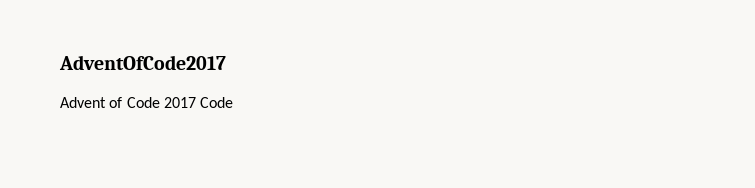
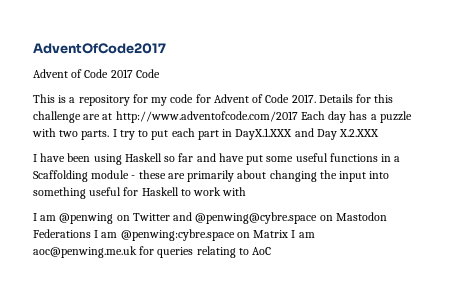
(234, 102) none -> [33,94,394,106] [33,111,412,123] [32,128,380,140] [33,153,401,165] [33,170,390,182] [33,187,247,199] [33,212,387,224] [33,229,315,241] [33,246,272,258] // This is a repository for my code for Advent of Code 2017. Details for this challenge are at http://www.adventofcode.com/2017 Each day has a puzzle with two parts. I try to put each part in DayX.1.XXX and Day X.2.XXX // I have been using Haskell so far and have put some useful functions in a Scaffolding module - these are primarily about changing the input into something useful for Haskell to work with // I am @penwing on Twitter and @penwing@cybre.space on Mastodon Federations I am @penwing:cybre.space on Matrix I am aoc@penwing.me.uk for queries relating to AoC

